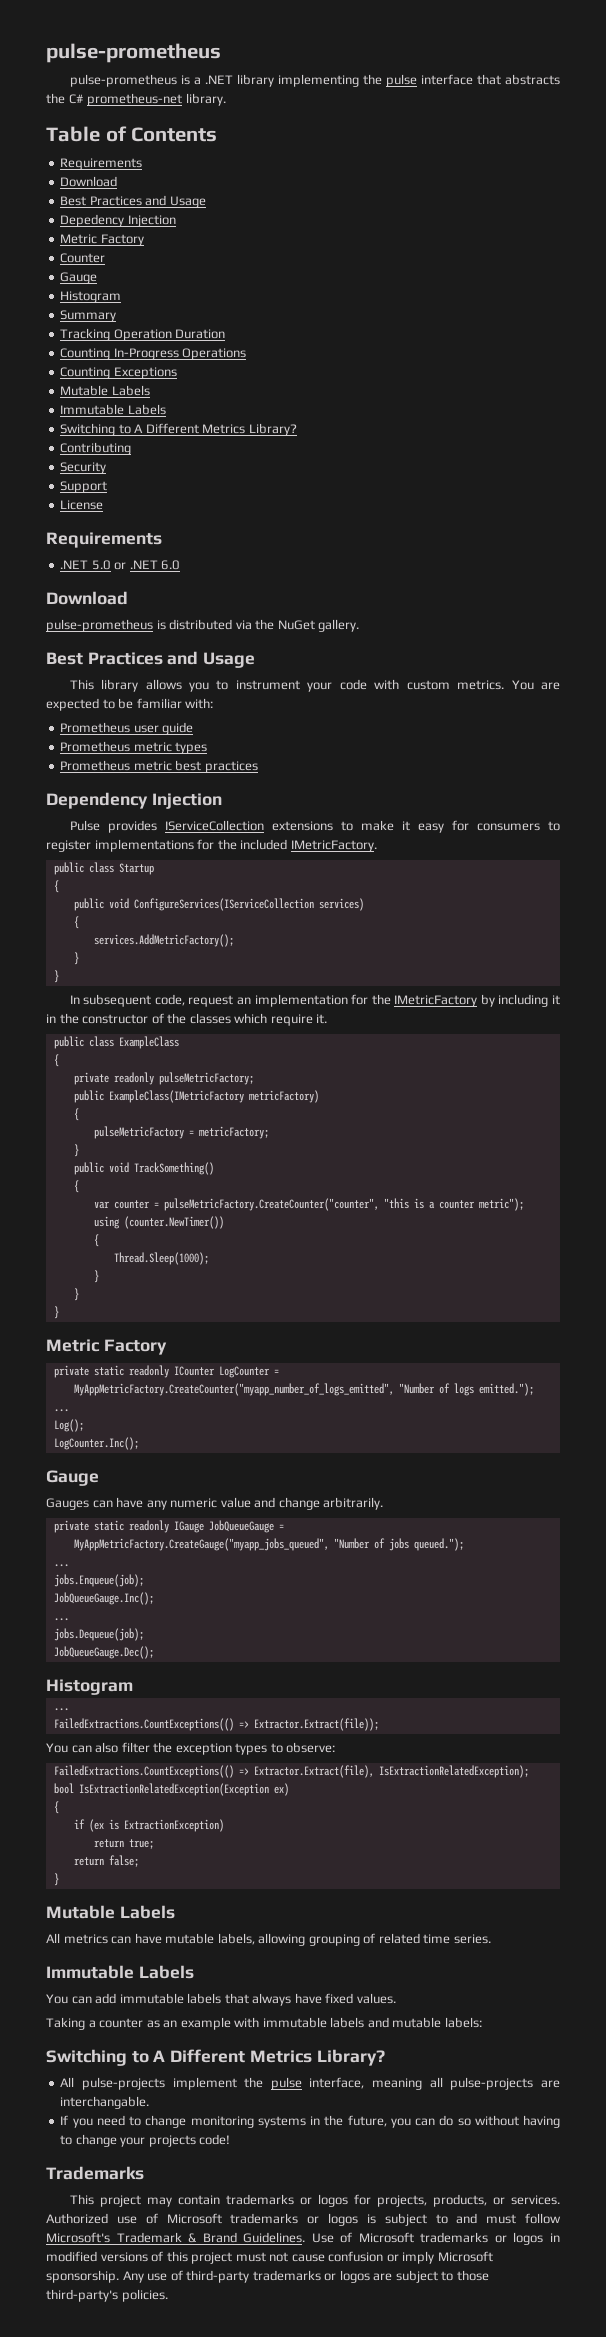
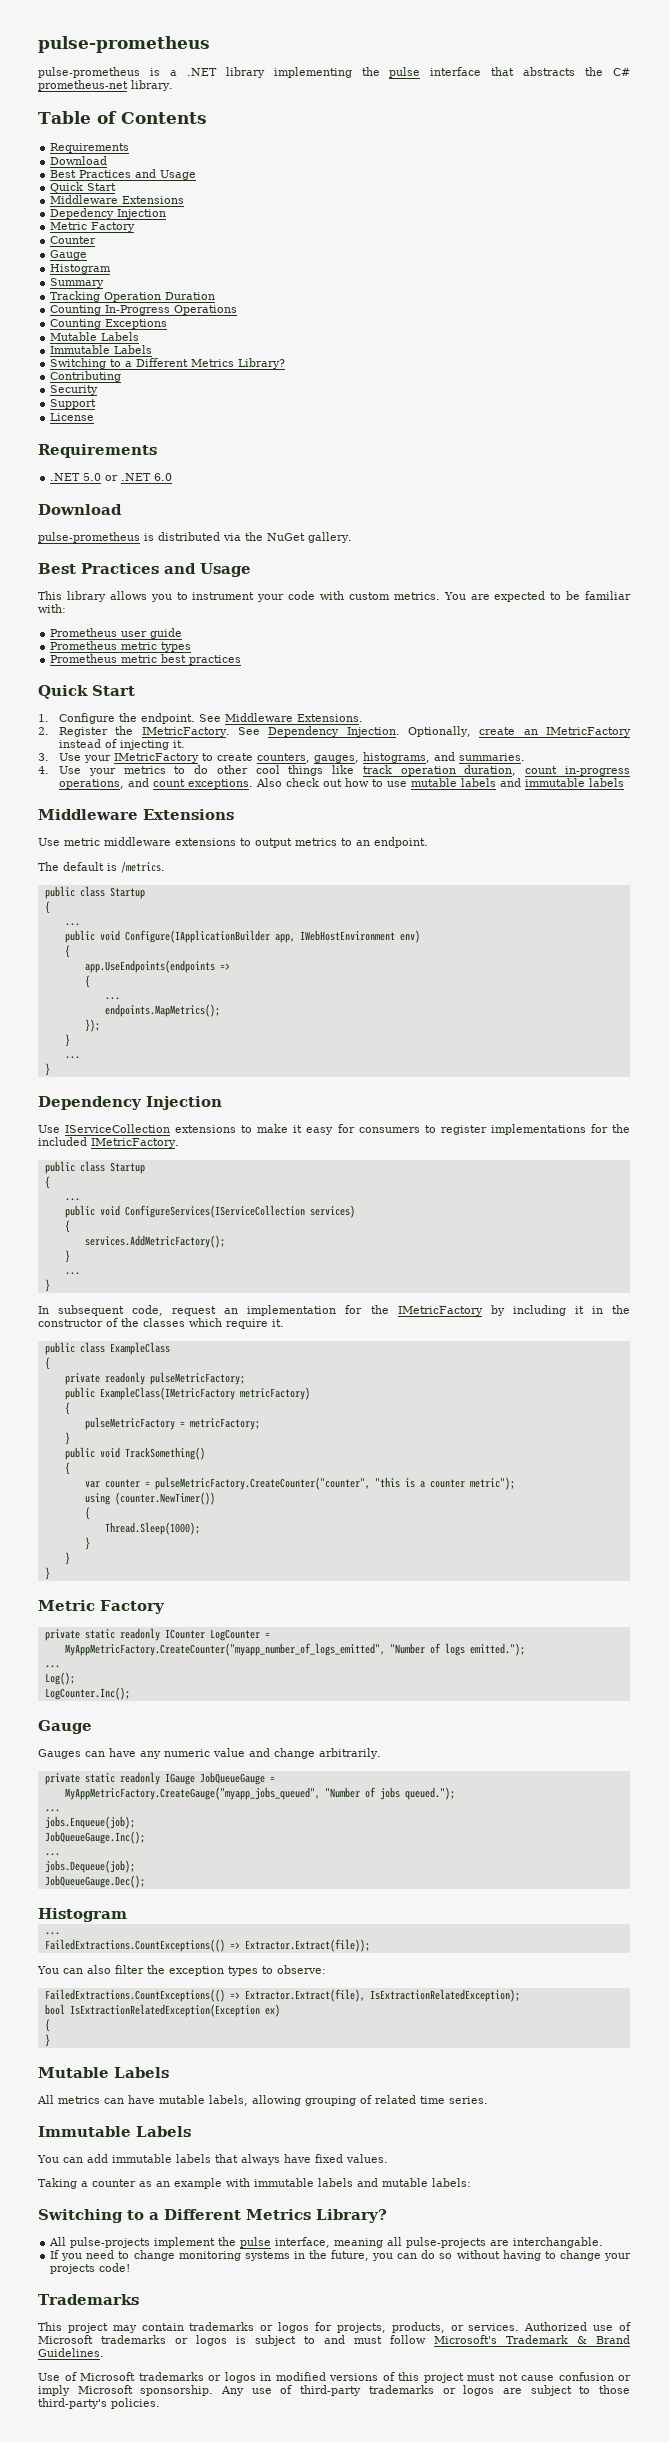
(206, 202) none -> [50,182,117,193] [50,195,185,204] // Quick Start // Middleware Extensions
[134,424,144,433] A -> [125,361,133,367] a
(258, 767) none -> [38,685,135,699] [38,713,363,724] [38,726,631,737] [58,739,185,750] [38,752,525,763] [38,765,631,776] [58,778,624,789] [38,809,234,820] [38,837,428,848] [38,861,165,873] [44,886,145,899] [44,901,50,914] [64,923,80,926] [64,930,420,943] [64,945,70,958] [84,960,230,973] [84,975,90,988] [104,997,120,1000] [104,1004,220,1017] [84,1019,100,1032] [64,1034,70,1047] [64,1056,80,1059] [44,1063,50,1076] // Quick Start // 1. Configure the endpoint. See Middleware Extensions. // 2. Register the IMetricFactory. See Dependency Injection. Optionally, create an IMetricFactory instead of injecting it. // 3. Use your IMetricFactory to create counters, gauges, histograms, and summaries. // 4. Use your metrics to do other cool things like track operation duration, count in-progress operations, and count exceptions. Also check out how to use mutable labels and immutable labels // Middleware Extensions // Use metric middleware extensions to output metrics to an endpoint. // The default is /metrics. // public class Startup // { // ... // public void Configure(IApplicationBuilder app, IWebHostEnvironment env) // { // app.UseEndpoints(endpoints => // { // ... // endpoints.MapMetrics(); // }); // } // ... // }
[69,820,157,833] Pulse provides -> [38,1125,60,1133] Use
(59, 886) none -> [64,1198,80,1201] // ...
(79, 958) none -> [64,1272,80,1275] // ...
[73,1819,224,1832] [93,1839,154,1849] [73,1855,139,1867] // if (ex is ExtractionException) // return true; // return false; -> (50, 2025) none
[153,2050,166,2062] A -> [149,2212,159,2220] a
(306, 2237) none -> (104, 2352) //

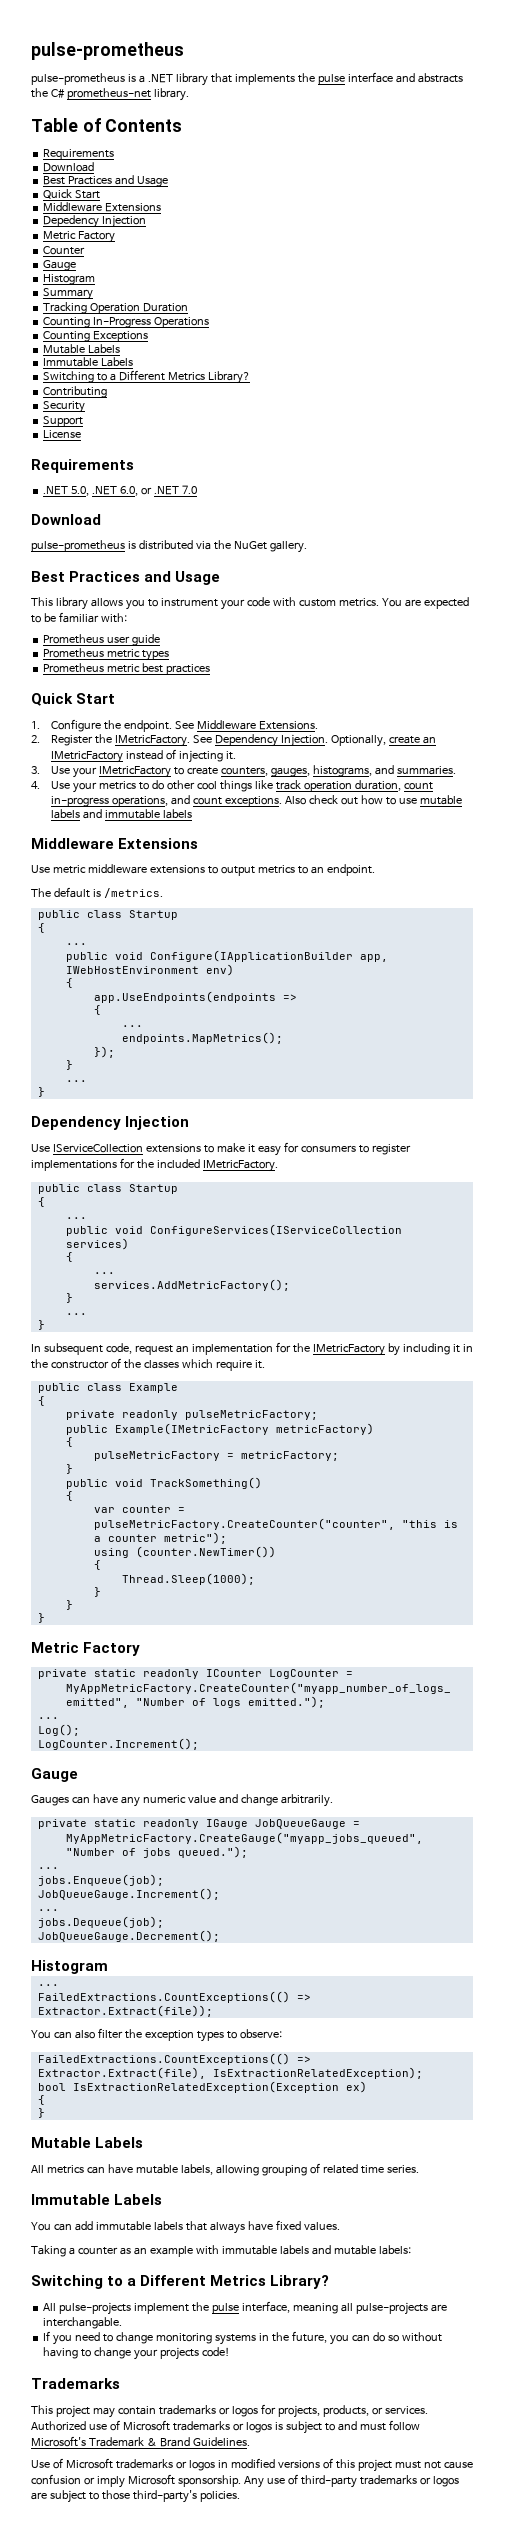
[273,67,352,78] implementing -> [210,73,295,85] that implements
[491,67,515,76] that -> [395,73,415,83] and
[83,473,102,481] 5.0 -> [71,486,139,496] 5.0, .NET 6.0,
[154,473,173,481] 6.0 -> [181,485,197,494] 7.0
(70, 1226) none -> [93,1272,115,1274] // ...
[109,1342,170,1355] ExampleClass -> [128,1383,178,1393] Example
[99,1387,235,1400] ExampleClass(IMetricFactory -> [114,1423,269,1435] Example(IMetricFactory
[44,1687,130,1700] LogCounter.Inc(); -> [37,1738,199,1750] LogCounter.Increment();
[44,1831,145,1844] JobQueueGauge.Inc(); -> [37,1888,220,1900] JobQueueGauge.Increment();
[44,1875,145,1888] JobQueueGauge.Dec(); -> [37,1930,220,1942] JobQueueGauge.Decrement();

